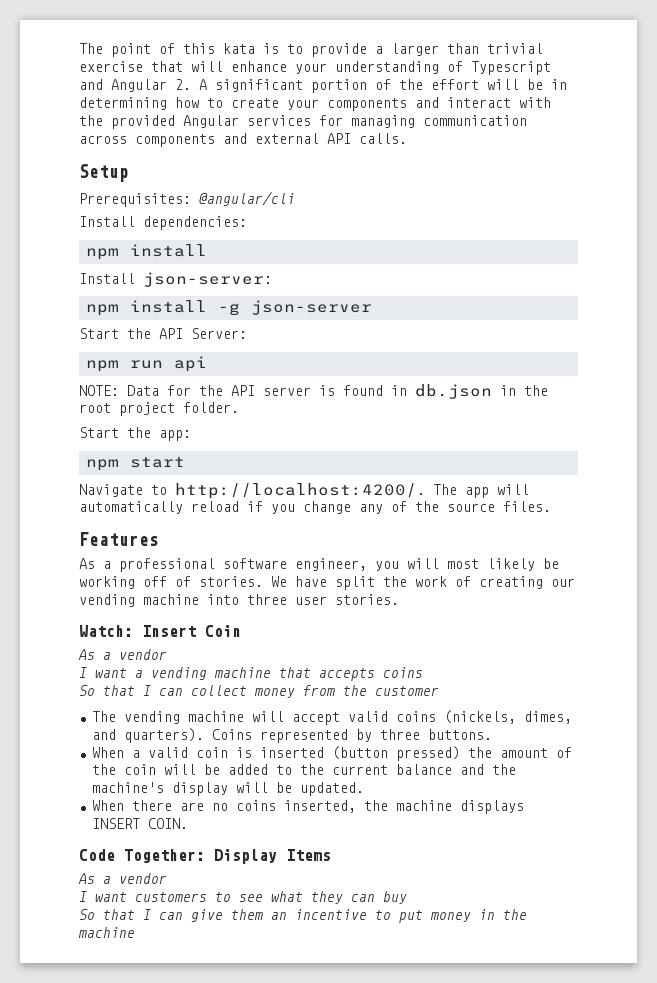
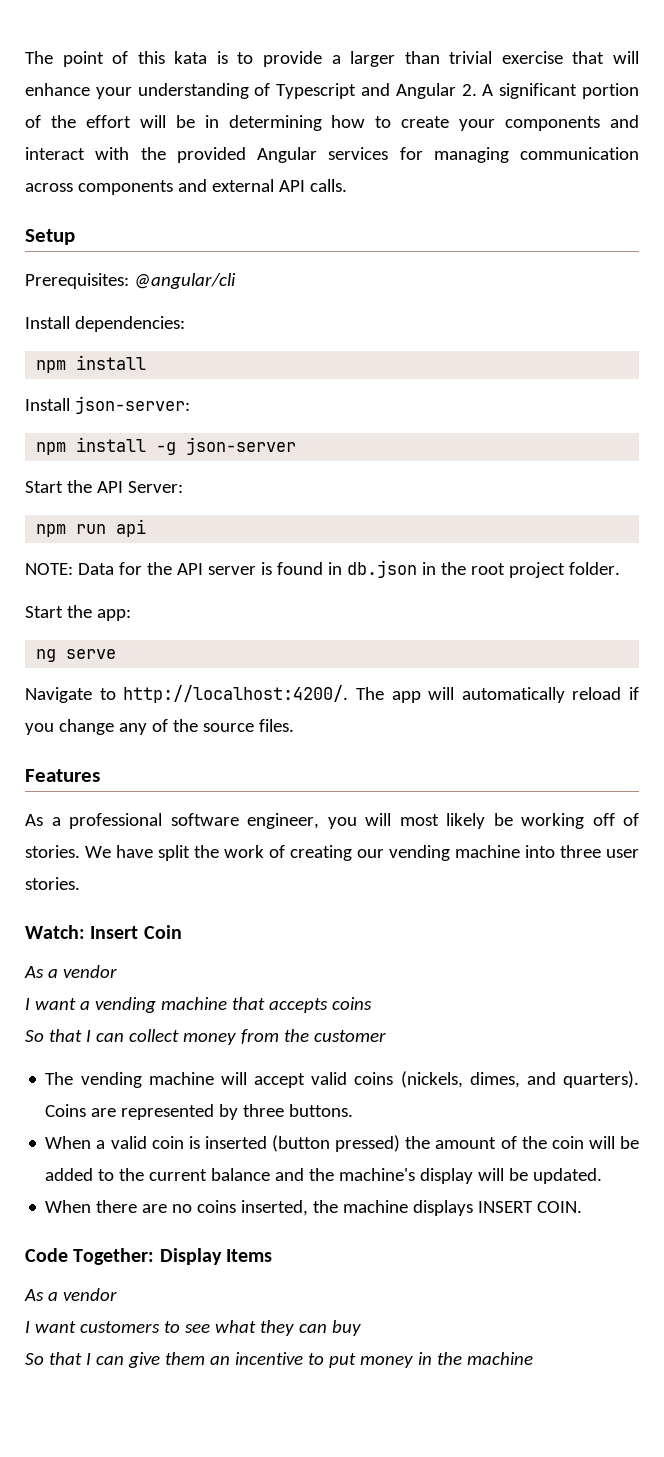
[85,457,185,471] npm start -> [36,649,117,662] ng serve
(252, 734) none -> [91,1108,117,1117] are

